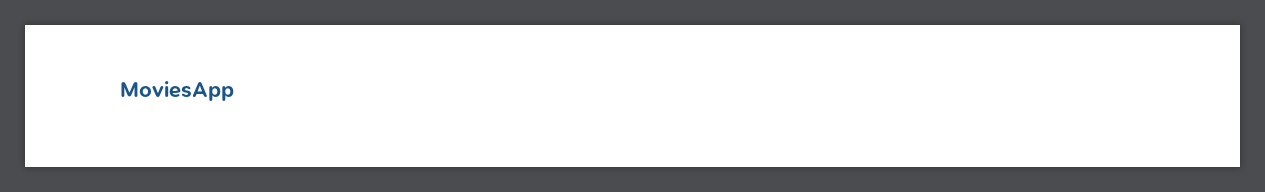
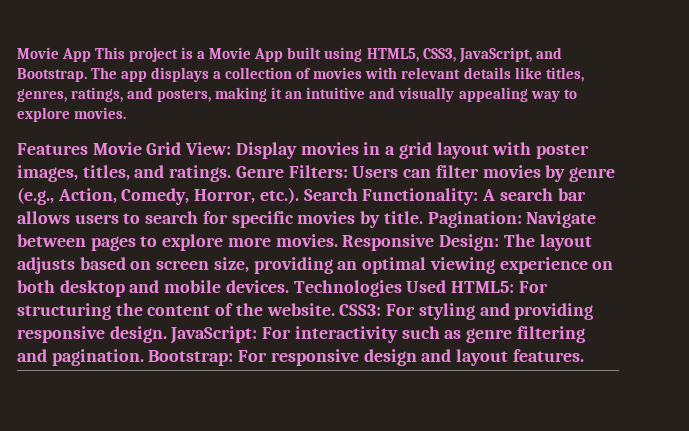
[120,81,234,101] MoviesApp -> [17,47,562,63] [17,67,584,82] [17,87,577,102] [17,107,127,122] [17,142,589,159] [17,165,615,182] [17,187,586,205] [17,211,597,228] [17,234,592,251] [17,257,614,274] [17,280,548,297] [17,303,594,320] [17,326,585,344] [17,349,584,366] Movie App This project is a Movie App built using HTML5, CSS3, JavaScript, and Bootstrap. The app displays a collection of movies with relevant details like titles, genres, ratings, and posters, making it an intuitive and visually appealing way to explore movies. // Features Movie Grid View: Display movies in a grid layout with poster images, titles, and ratings. Genre Filters: Users can filter movies by genre (e.g., Action, Comedy, Horror, etc.). Search Functionality: A search bar allows users to search for specific movies by title. Pagination: Navigate between pages to explore more movies. Responsive Design: The layout adjusts based on screen size, providing an optimal viewing experience on both desktop and mobile devices. Technologies Used HTML5: For structuring the content of the website. CSS3: For styling and providing responsive design. JavaScript: For interactivity such as genre filtering and pagination. Bootstrap: For responsive design and layout features.

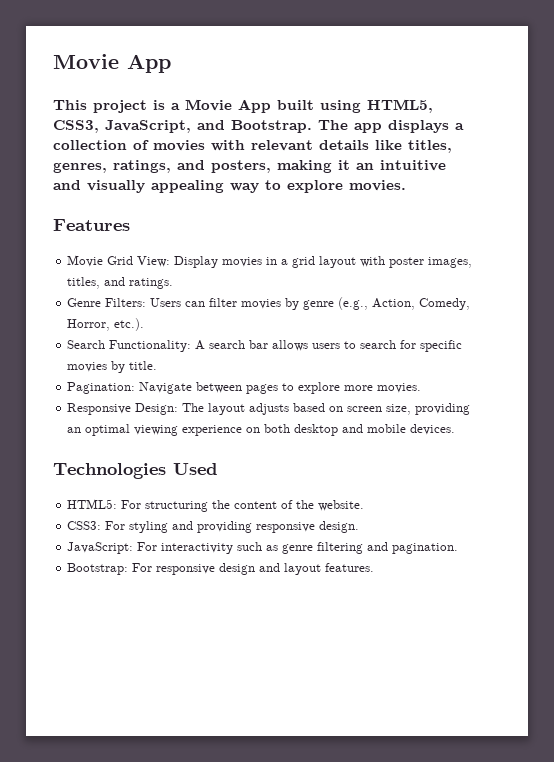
[17,47,92,62] Movie App -> [53,54,171,73] Movie App //
(88, 149) none -> (130, 225) //
(232, 173) none -> (174, 283) //
(299, 195) none -> (145, 324) //
(423, 217) none -> (158, 365) //
(338, 240) none -> (422, 388) //
(289, 286) none -> (456, 429) //
(447, 286) none -> (217, 469) //
(335, 309) none -> (365, 505) //
(167, 334) none -> (360, 527) //
(144, 357) none -> (459, 548) //

